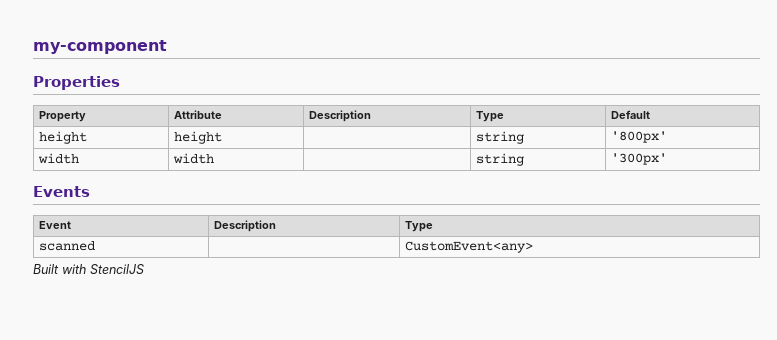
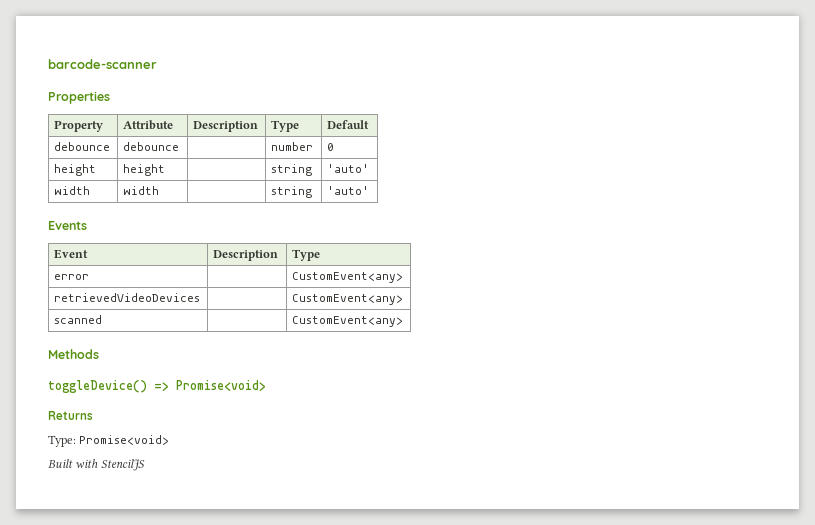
[33,40,167,54] my-component -> [48,59,157,69] barcode-scanner
(650, 114) none -> [54,142,111,151] [123,142,180,151] [271,142,314,151] [327,143,335,151] // debounce | debounce | | number | 0
[610,131,667,143] '800px' -> [327,164,370,173] 'auto'
[610,153,667,165] '300px' -> [327,186,370,195] 'auto'
[38,241,95,251] [404,241,533,253] scanned | | CustomEvent<any> -> [54,274,90,280] [292,272,404,283] [54,293,201,302] [292,294,404,305] [54,315,103,324] [292,316,404,327] [48,349,99,359] [48,380,266,393] [48,411,93,420] [48,435,170,447] error | | CustomEvent<any> // retrievedVideoDevices | | CustomEvent<any> // scanned | | CustomEvent<any> // Methods // toggleDevice() => Promise<void> // Returns // Type: Promise<void>

